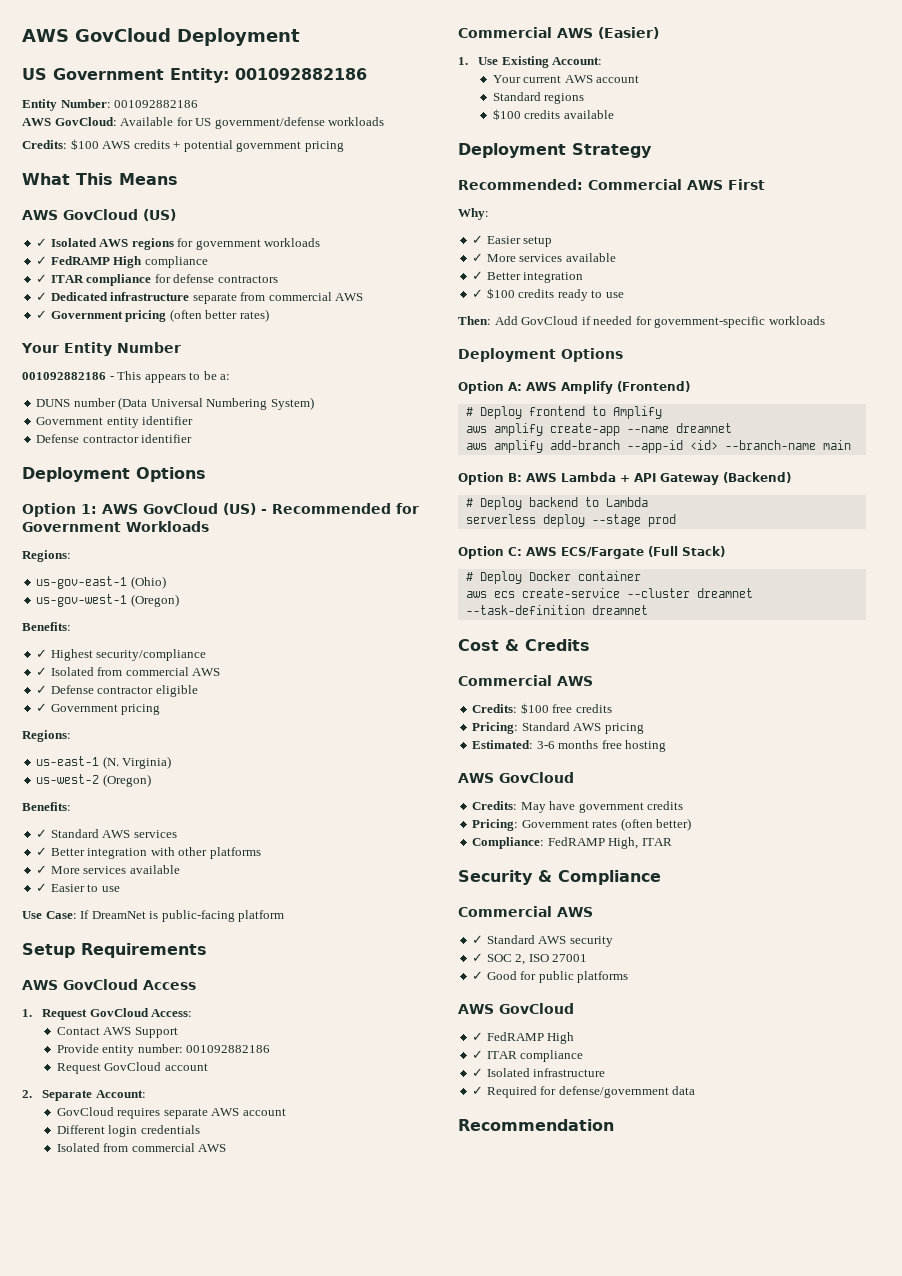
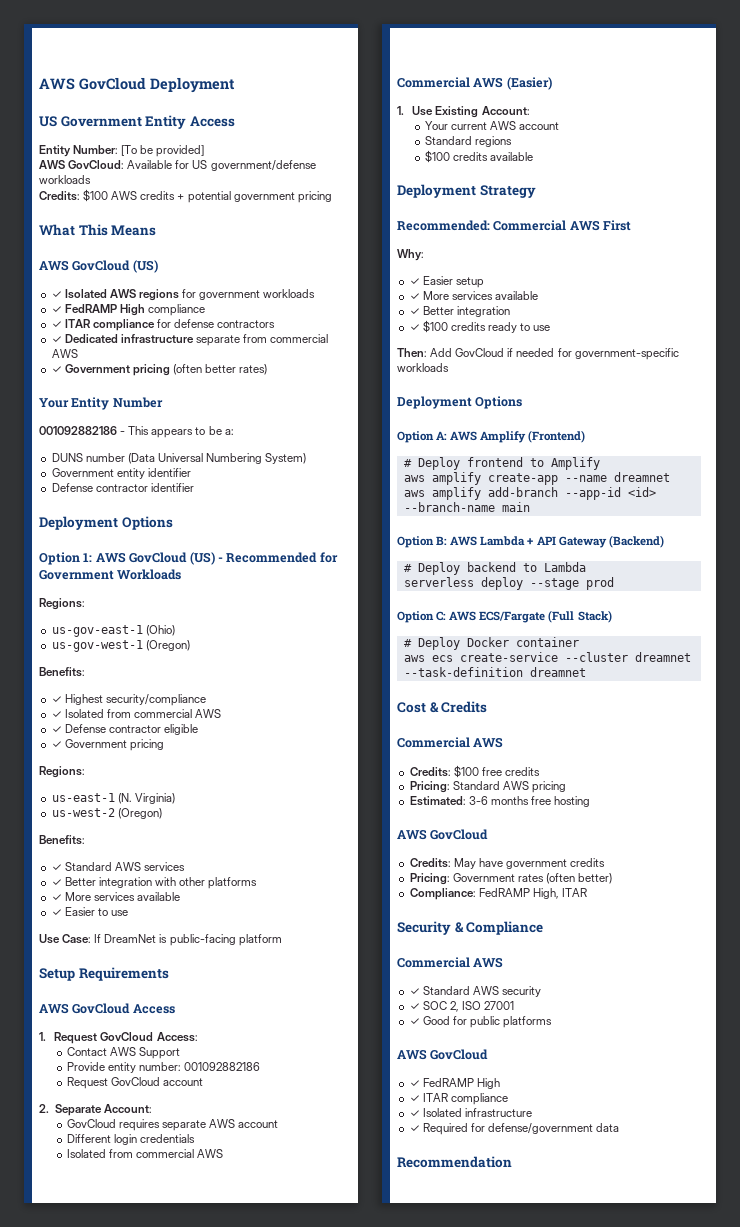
[170,68,367,83] Entity: 001092882186 -> [145,115,235,129] Entity Access
[114,100,199,108] 001092882186 -> [121,145,205,157] [To be provided]

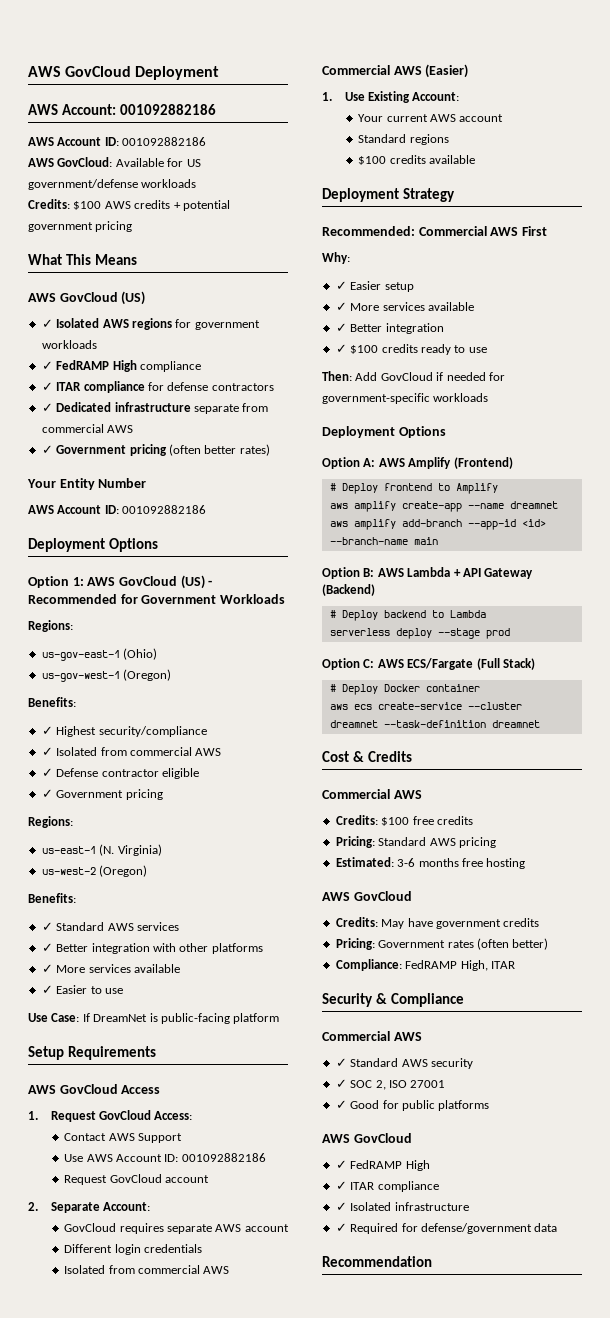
[39,115,235,129] [39,145,205,157] US Government Entity Access // Entity Number: [To be provided] -> [28,104,216,115] [28,137,207,146] AWS Account: 001092882186 // AWS Account ID: 001092882186
[39,426,234,438] [51,453,307,464] [51,468,191,479] [51,483,194,492] 001092882186 - This appears to be a: // DUNS number (Data Universal Numbering System) // Government entity identifier // Defense contractor identifier -> [28,505,207,514] AWS Account ID: 001092882186
[67,1062,182,1073] Provide entity number: -> [64,1154,179,1162] Use AWS Account ID:

